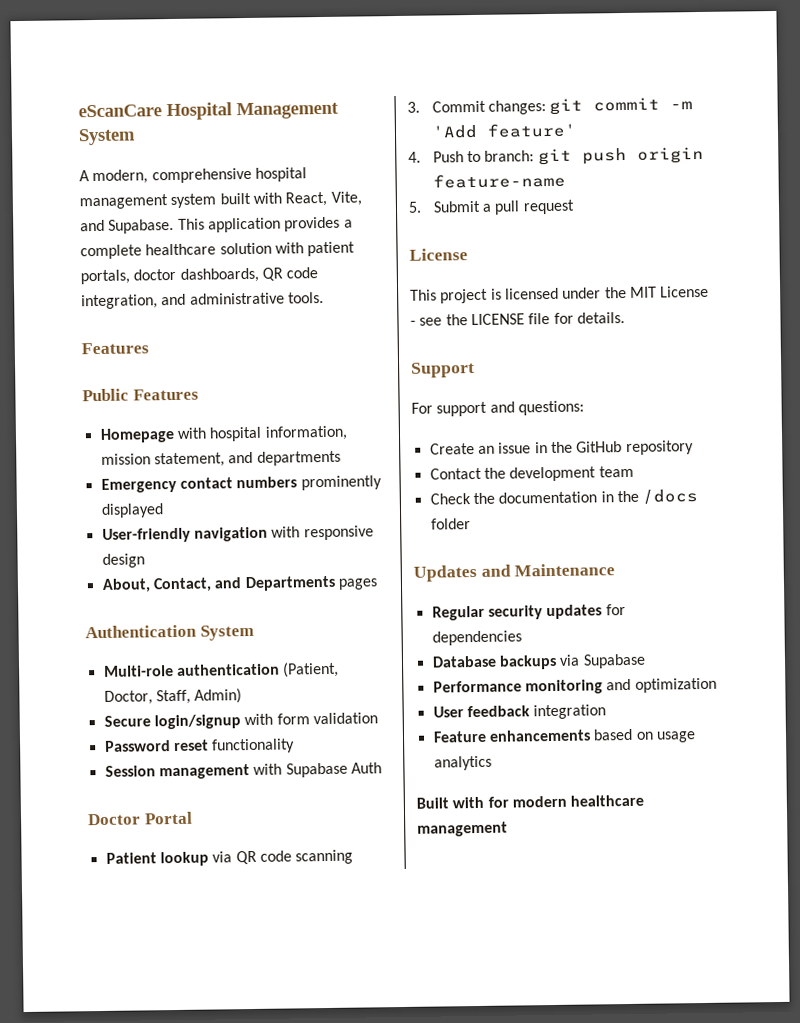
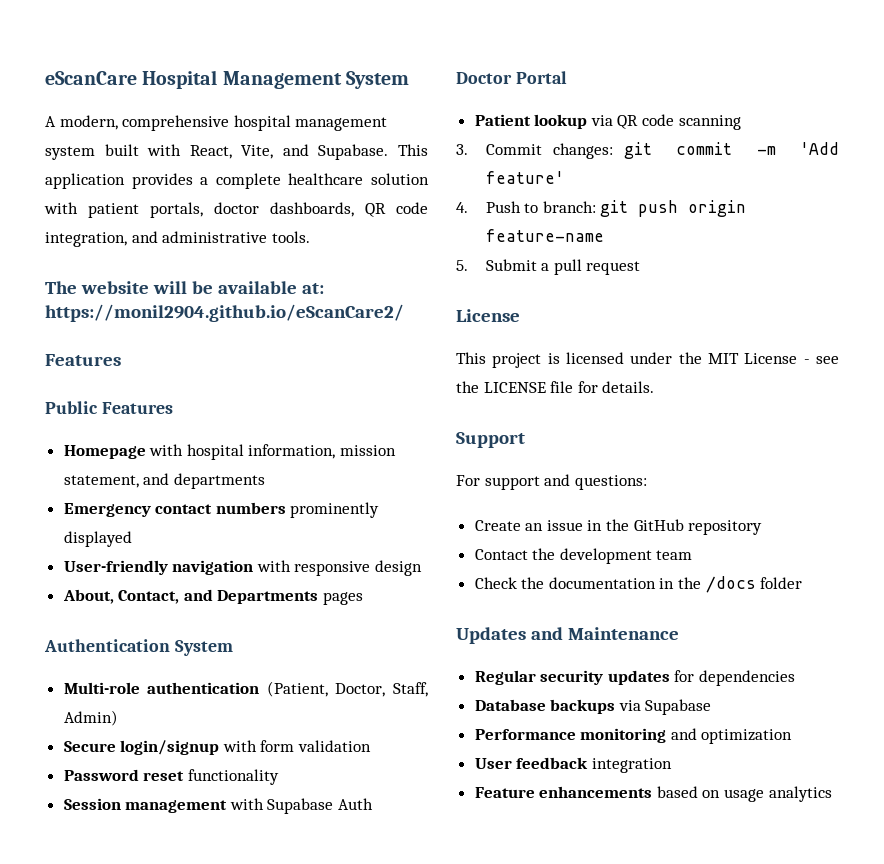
(324, 298) none -> [45,281,324,294] [45,304,404,322] // The website will be available at: https://monil2904.github.io/eScanCare2/
[416,794,645,809] [417,821,508,837] // Built with for modern healthcare management -> (832, 794) none

